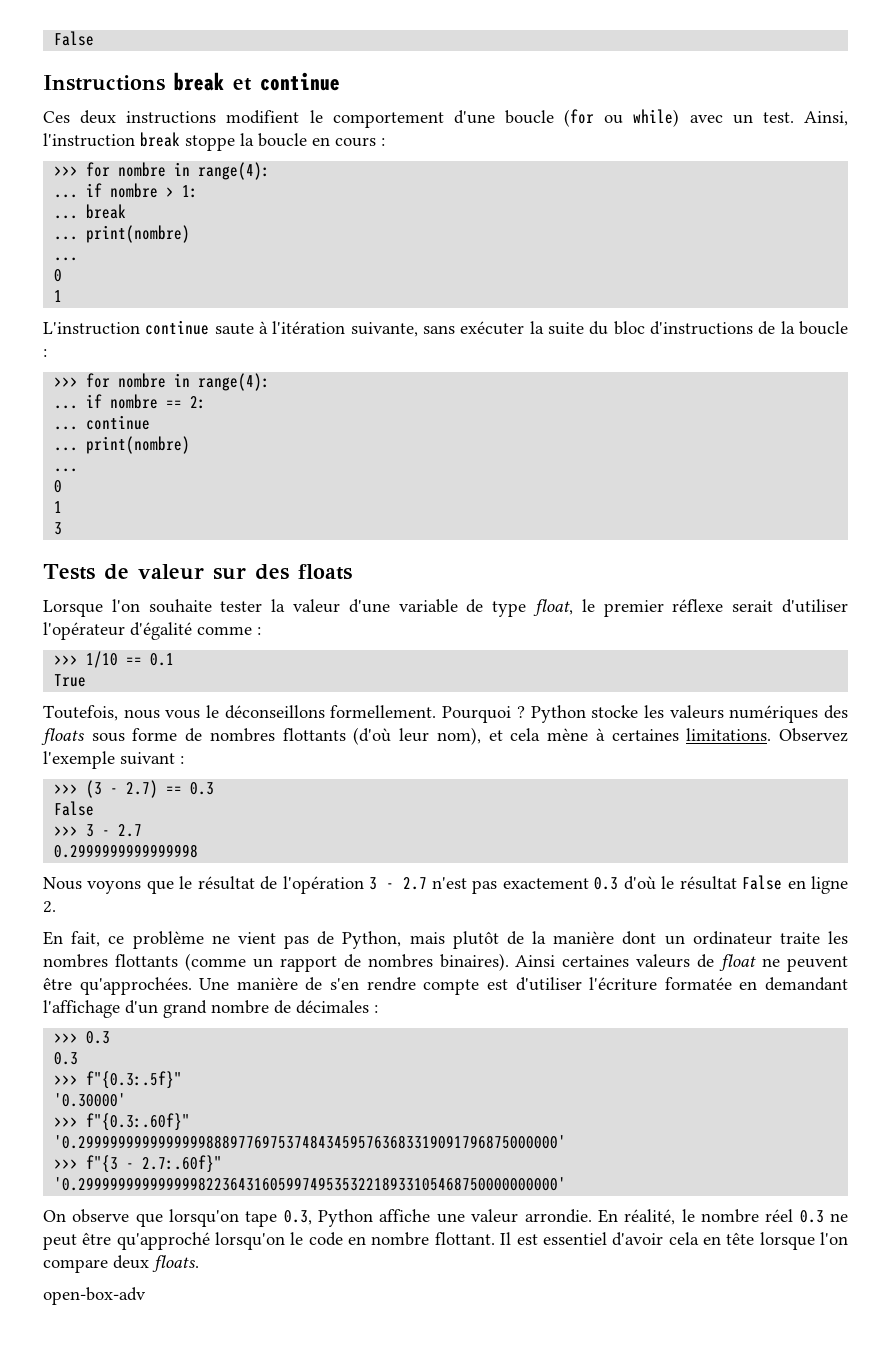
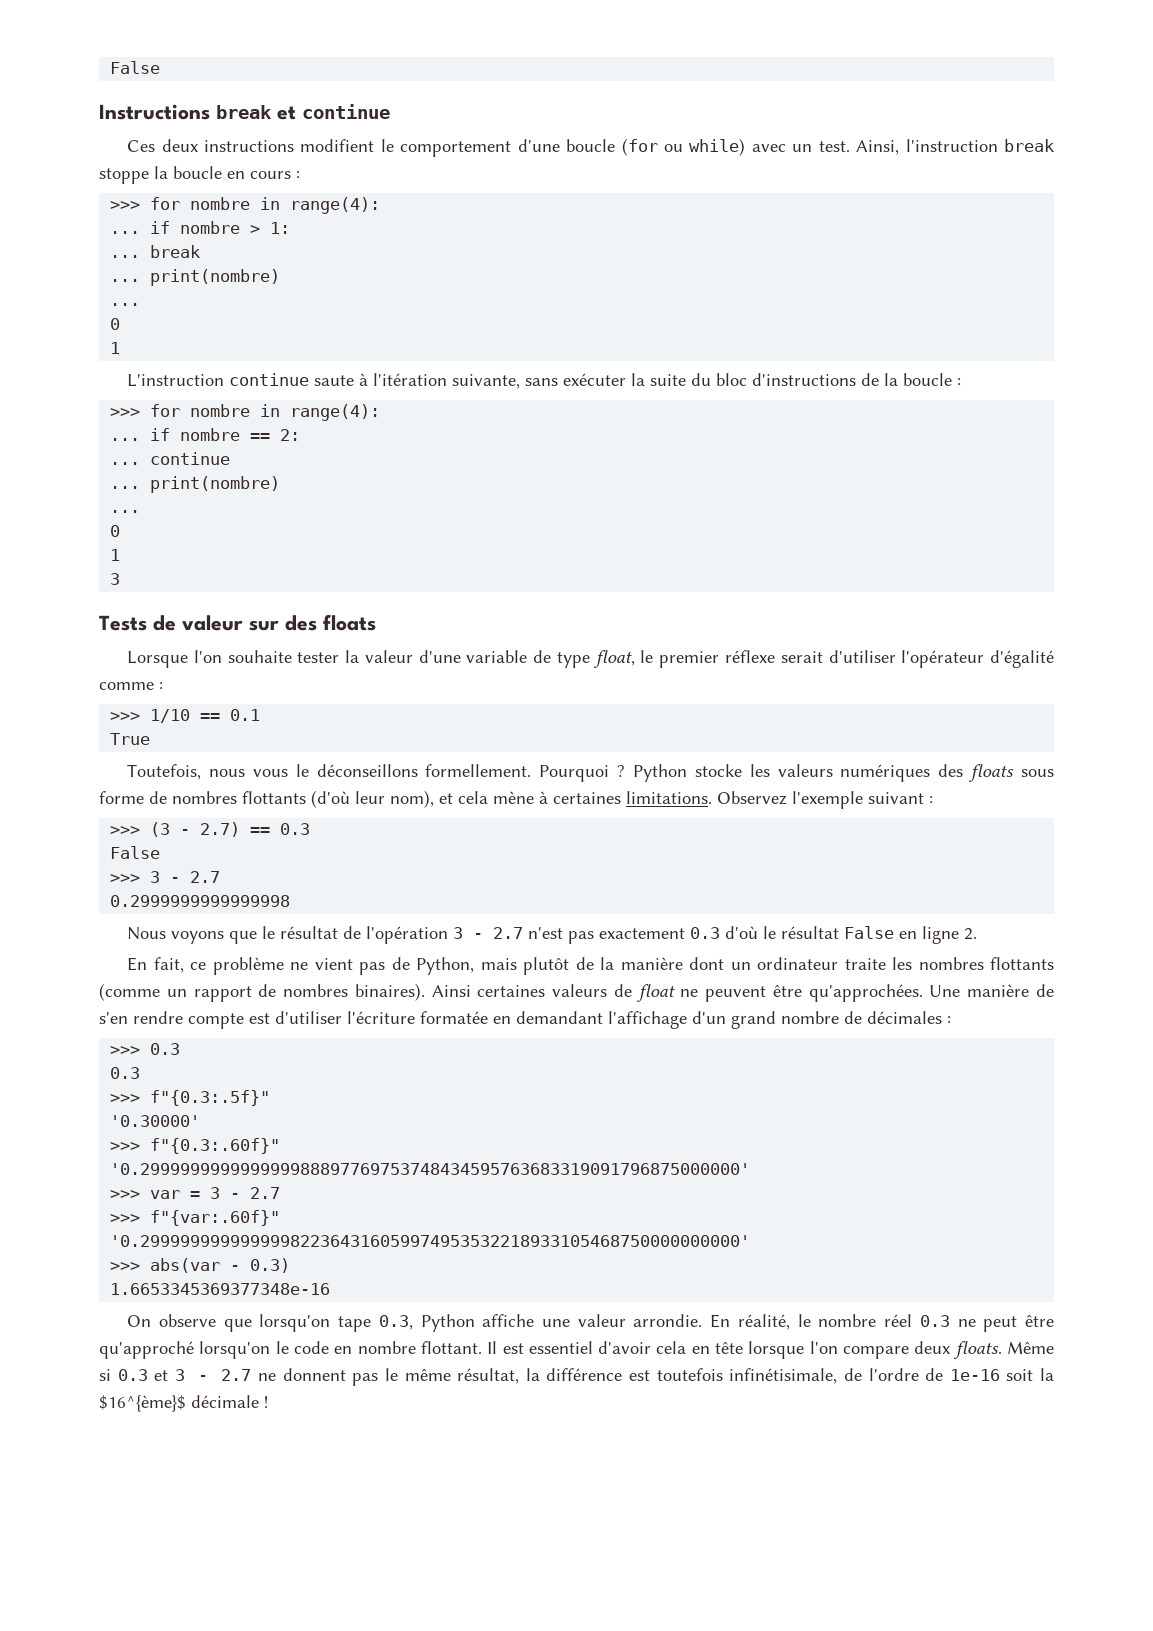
[86,1155,223,1173] [54,1177,567,1191] f"{3 - 2.7:.60f}" // '0.299999999999999822364316059974953532218933105468750000000000' -> [150,1187,281,1199] [110,1210,281,1226] [110,1235,751,1247] [110,1258,291,1273] [110,1283,331,1295] var = 3 - 2.7 // >>> f"{var:.60f}" // '0.299999999999999822364316059974953532218933105468750000000000' // >>> abs(var - 0.3) // 1.6653345369377348e-16
[43,1287,146,1305] // open-box-adv -> [1006,1341,1054,1354] [99,1368,1054,1386] [99,1395,268,1412] Même si 0.3 et 3 - 2.7 ne donnent pas le même résultat, la différence est toutefois infinétisimale, de l'ordre de 1e-16 soit la $16^{ème}$ décimale !

